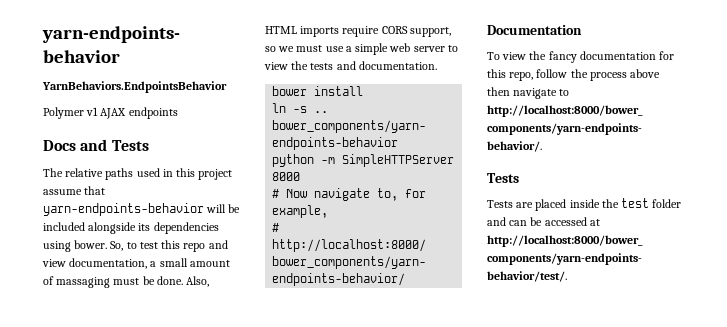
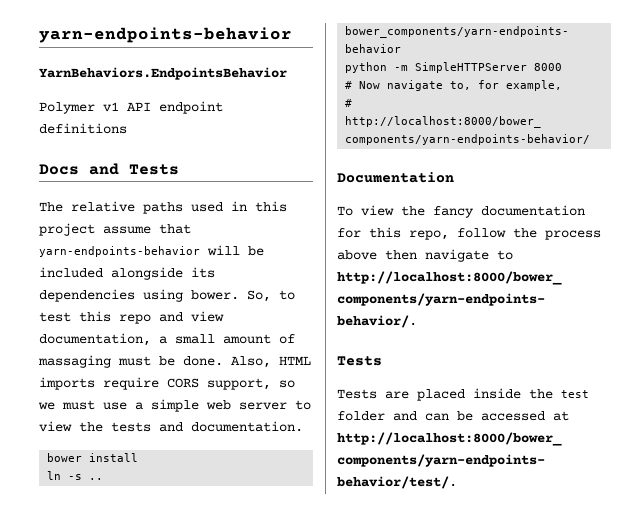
[100,107,178,119] AJAX endpoints -> [127,101,223,114] [39,123,127,134] API endpoint definitions

